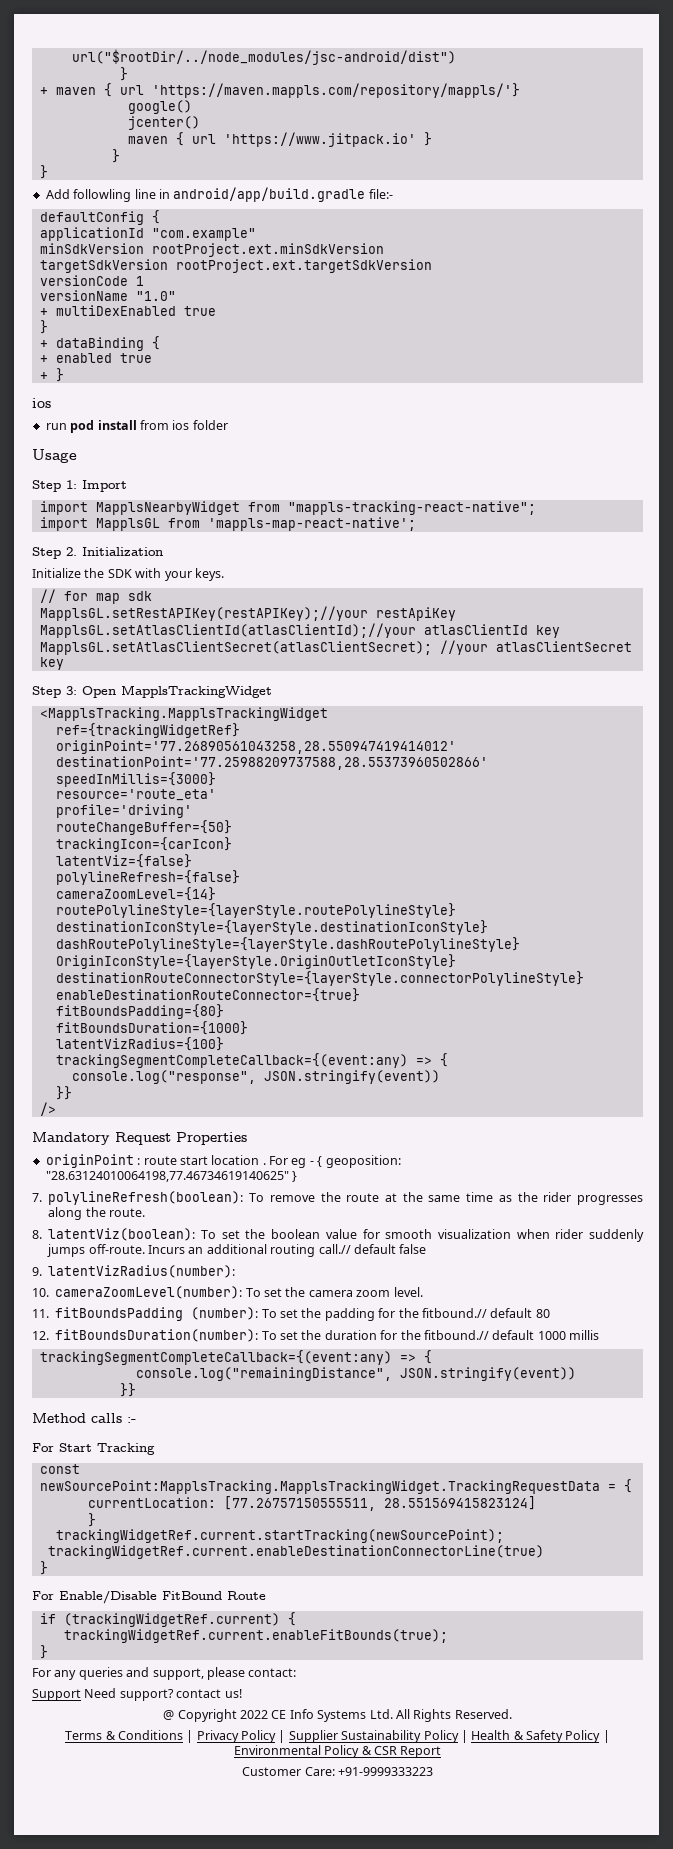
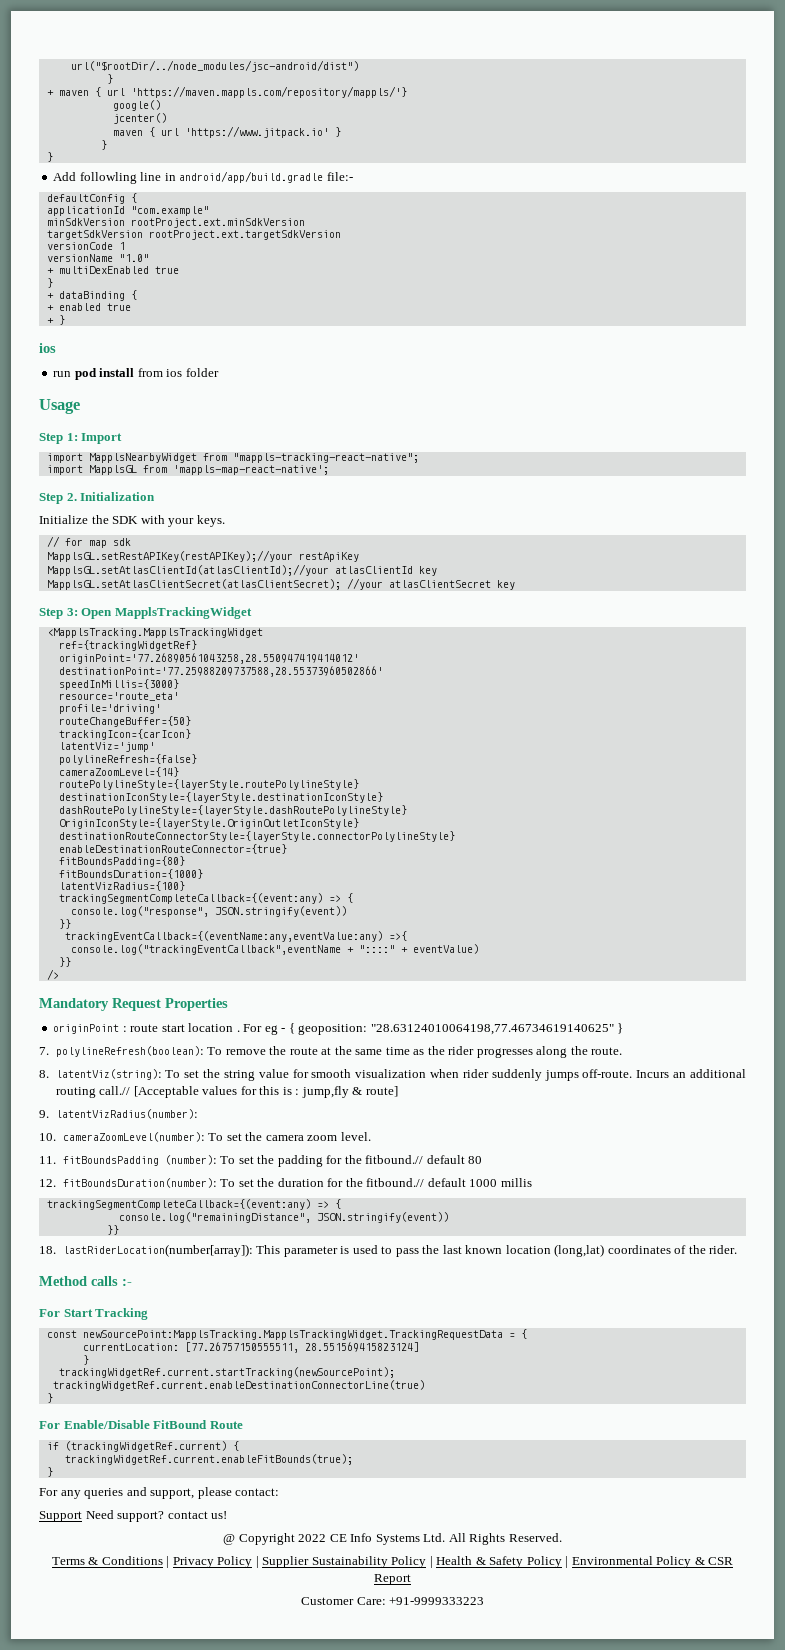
[55,854,192,868] latentViz={false} -> [58,742,155,752] latentViz='jump'
(72, 1093) none -> [64,931,407,942] [70,944,479,955] [58,957,71,967] // trackingEventCallback={(eventName:any,eventValue:any) =>{ // console.log("trackingEventCallback",eventName + "::::" + eventValue) // }}
[48,1228,321,1241] latentViz(boolean): To set the boolean -> [55,1069,255,1081] latentViz(string): To set the string
[353,1244,427,1254] default false -> [133,1086,398,1098] [Acceptable values for this is : jump,fly & route]
(136, 1390) none -> [39,1244,738,1257] // 18. lastRiderLocation(number[array]): This parameter is used to pass the last known location (long,lat) coordinates of the rider.

